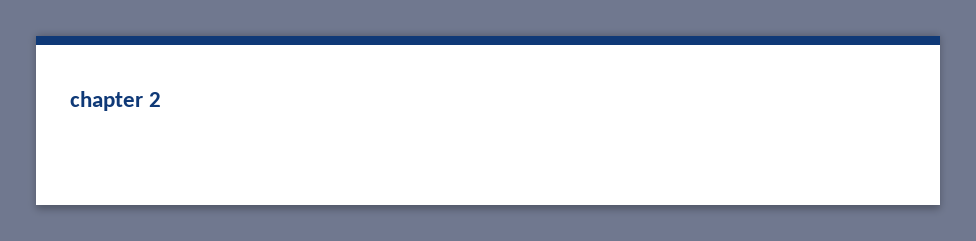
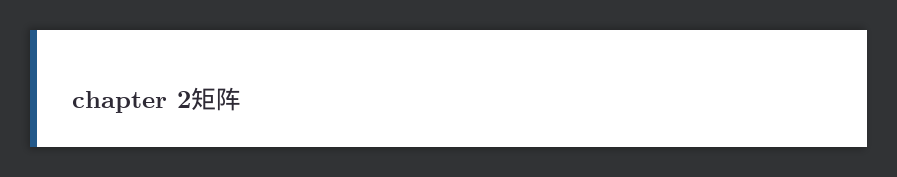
(162, 99) none -> [191,87,241,111] 矩阵

